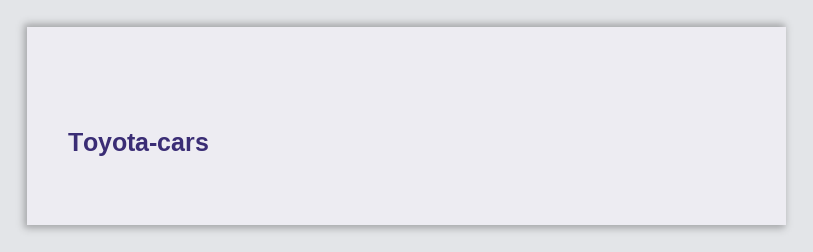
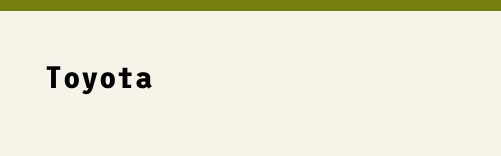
[68,133,209,156] Toyota-cars -> [45,66,153,95] Toyota

